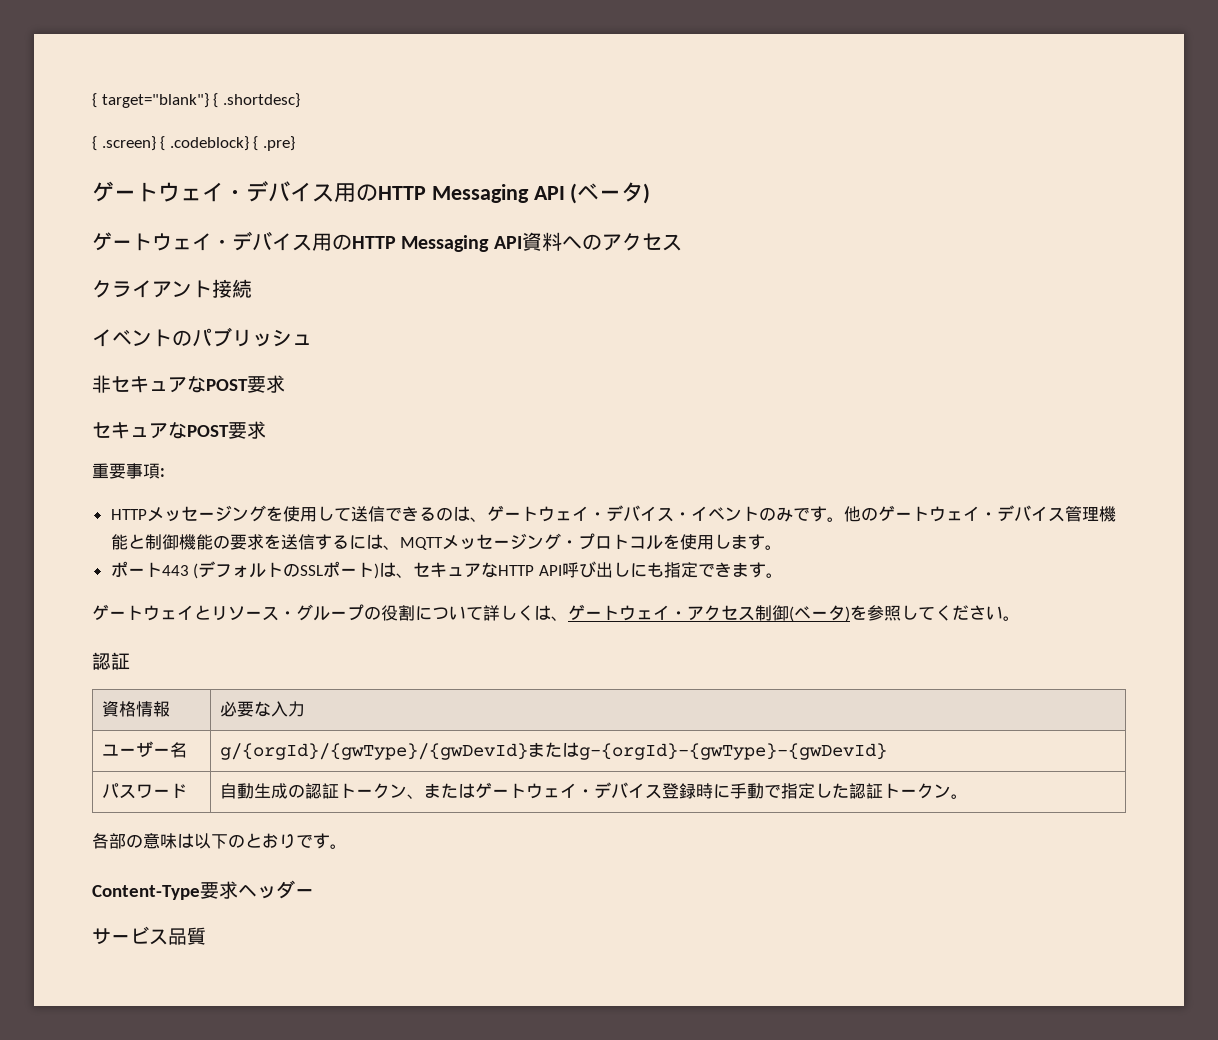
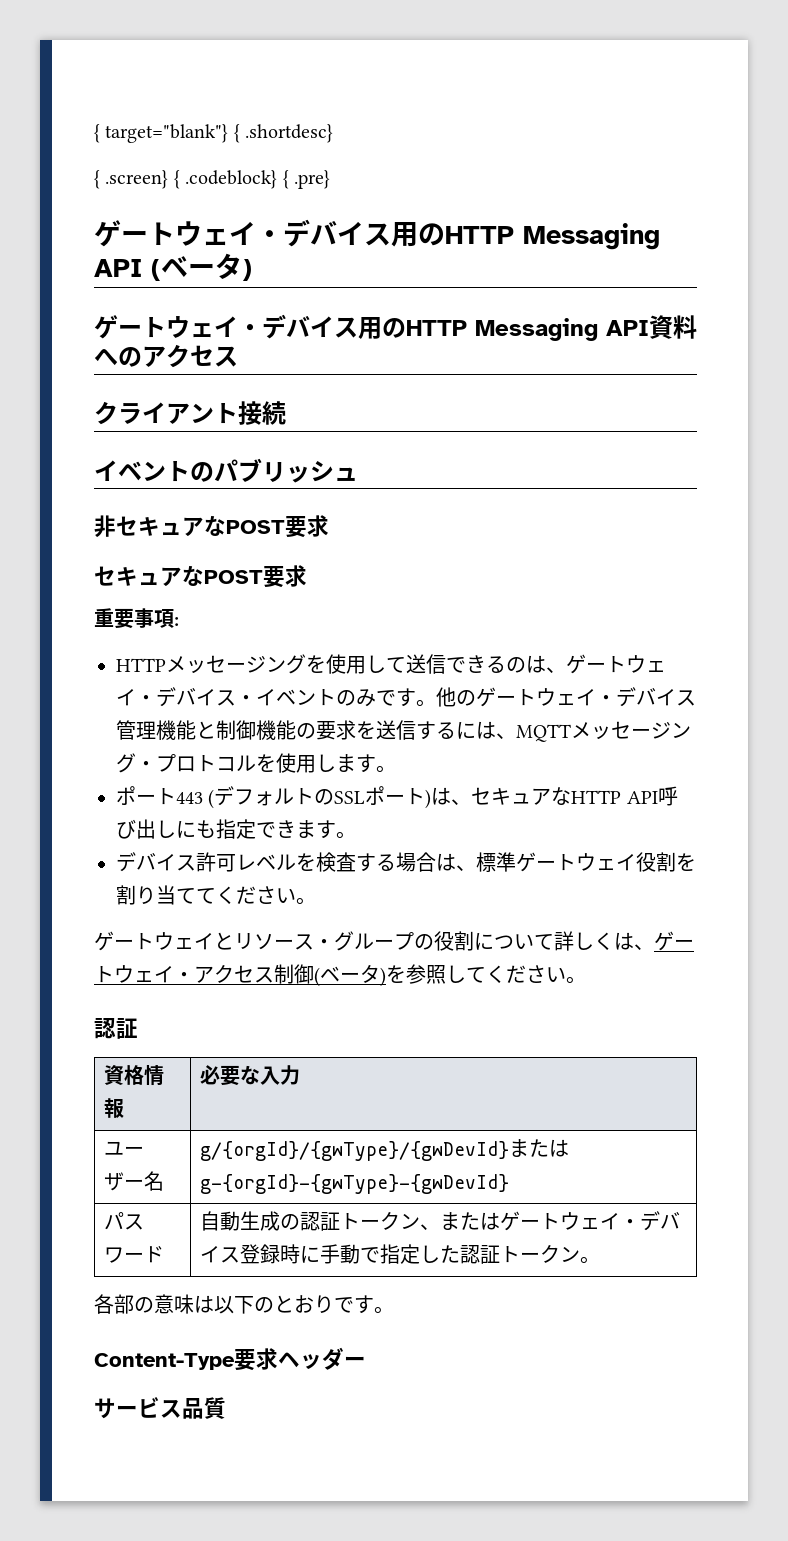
(783, 575) none -> [116,852,696,872] [116,885,316,905] // デバイス許可レベルを検査する場合は、標準ゲートウェイ役割を割り当ててください。

